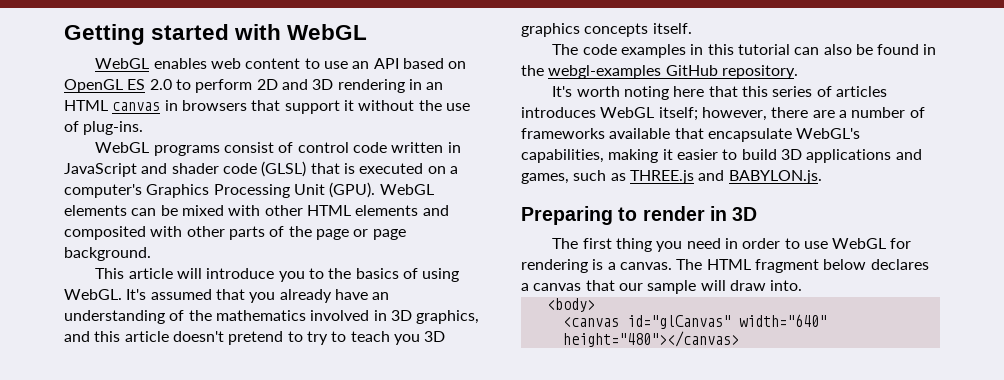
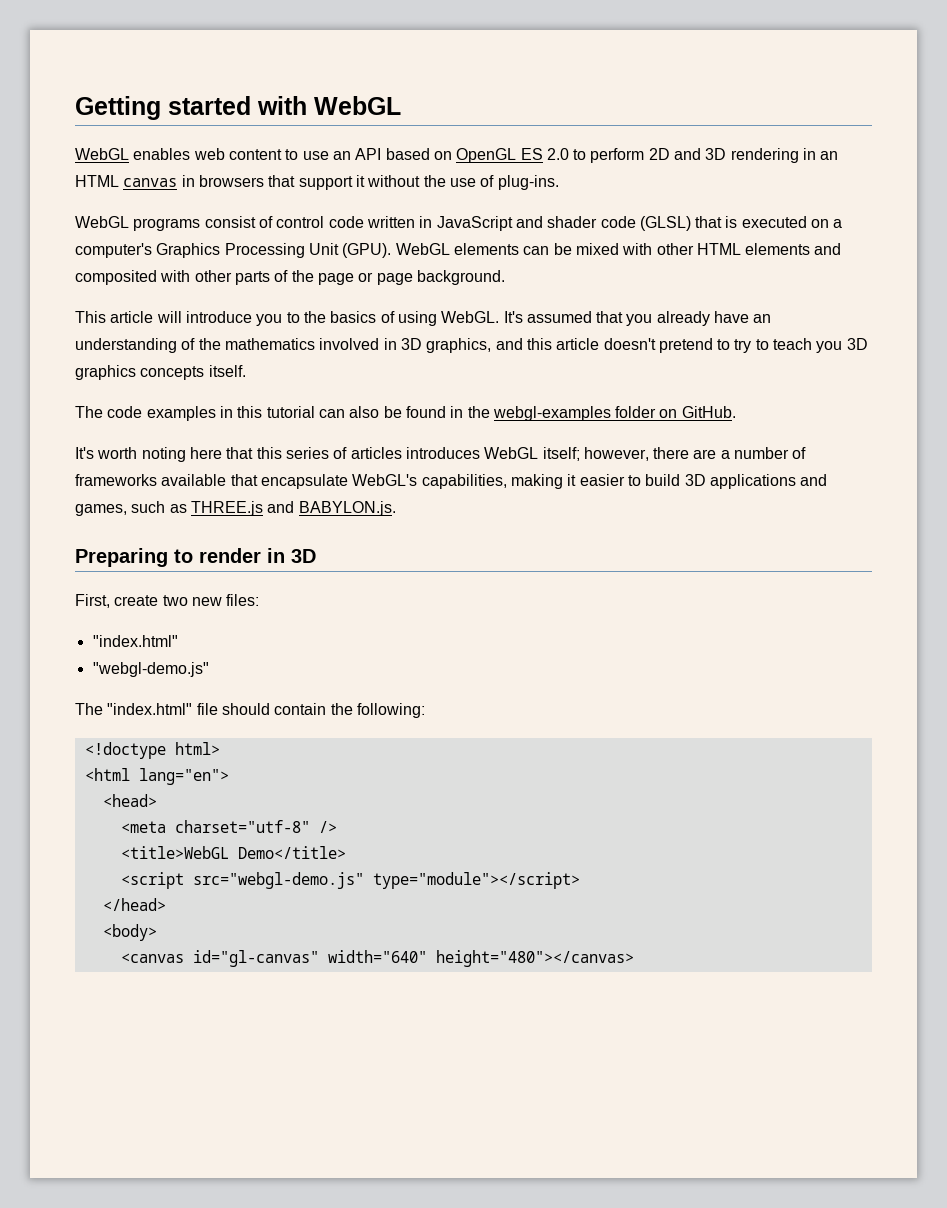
[665,65,798,79] GitHub repository. -> [615,406,736,418] folder on GitHub.
[552,238,912,252] [521,259,929,273] [521,280,803,294] The first thing you need in order to use WebGL for rendering is a canvas. The HTML fragment below declares a canvas that our sample will draw into. -> [75,594,260,608] [92,635,178,647] [92,662,209,677] [75,703,425,718] [84,742,220,759] [84,768,229,785] [102,794,157,807] [120,820,337,833] [120,846,346,859] [120,872,580,889] [102,898,166,911] First, create two new files: // "index.html" // "webgl-demo.js" // The "index.html" file should contain the following: // <!doctype html> // <html lang="en"> // <head> // <meta charset="utf-8" /> // <title>WebGL Demo</title> // <script src="webgl-demo.js" type="module"></script> // </head>
[626,315,731,329] id="glCanvas" -> [192,950,319,967] id="gl-canvas"

